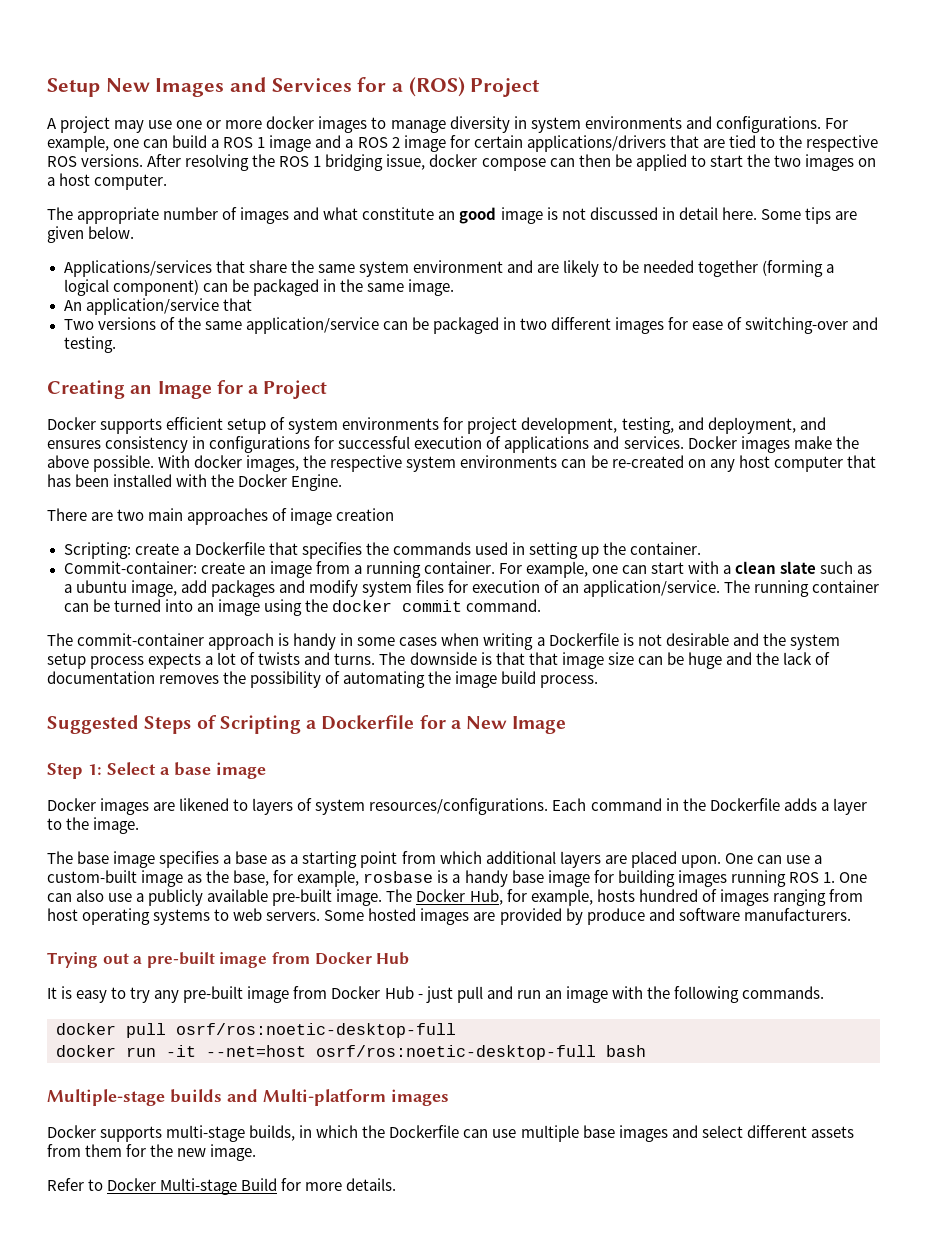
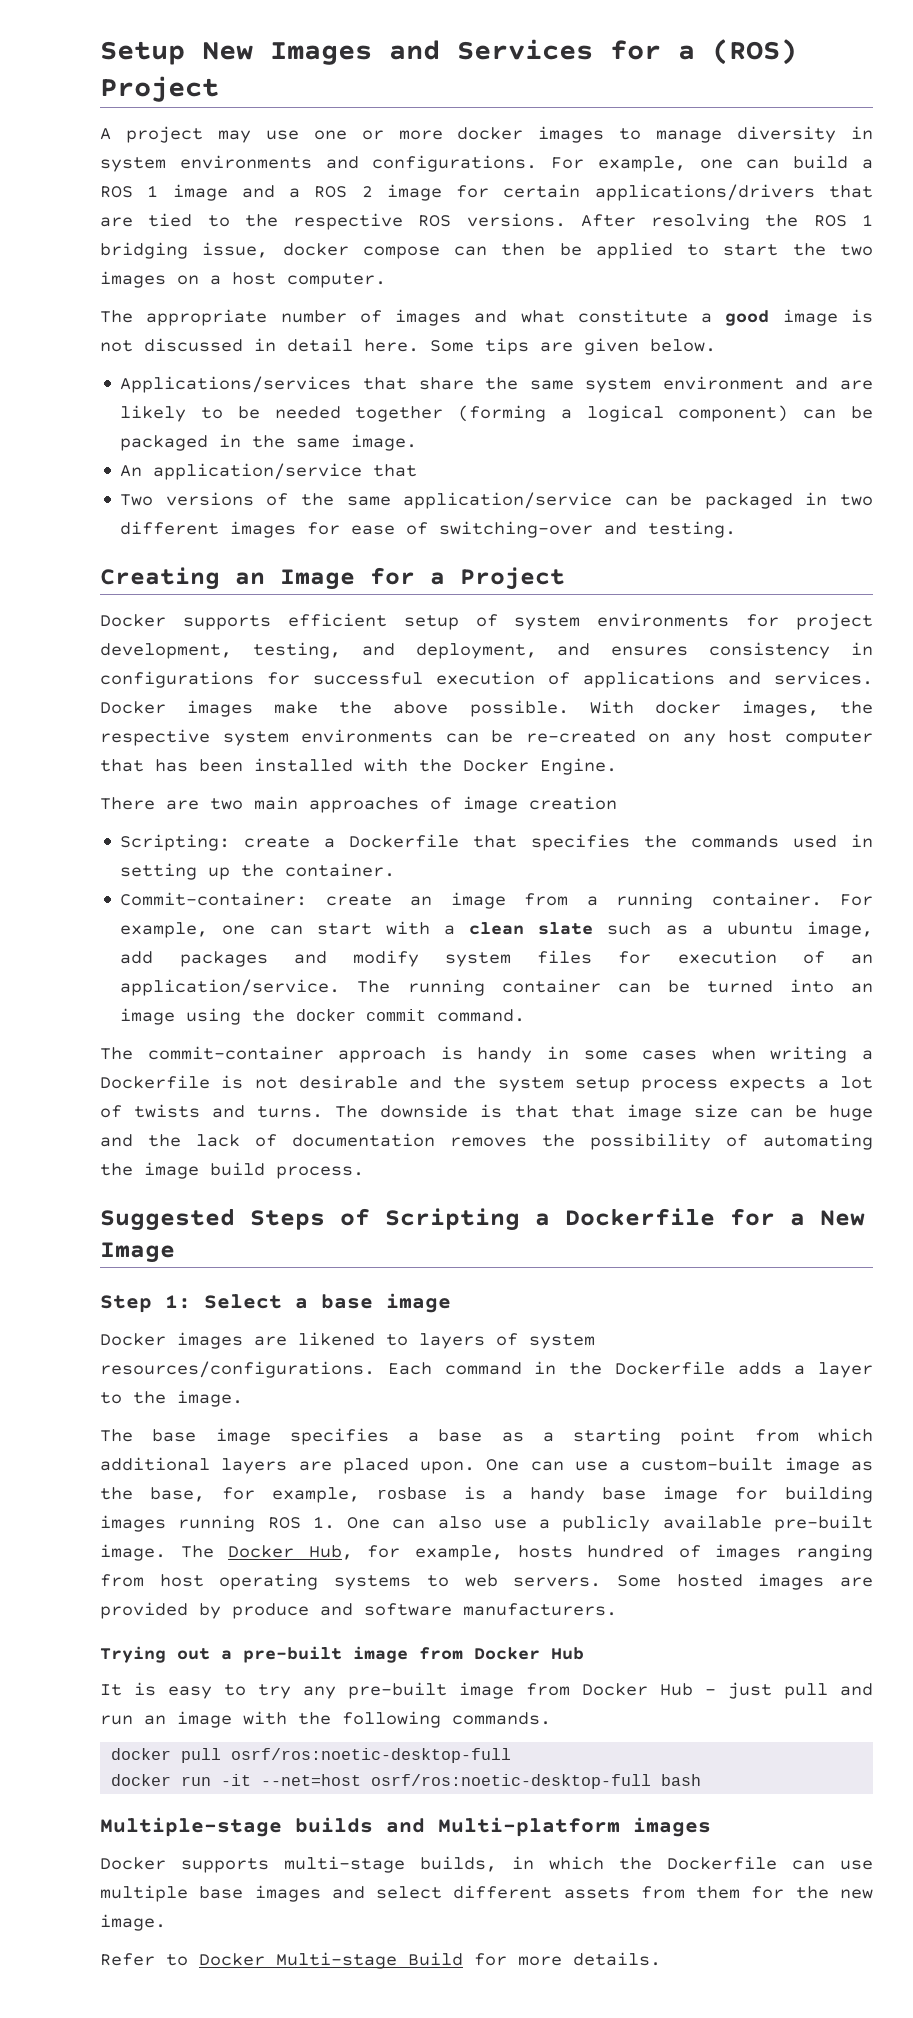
[438,211,456,220] an -> [701,313,713,323] a

